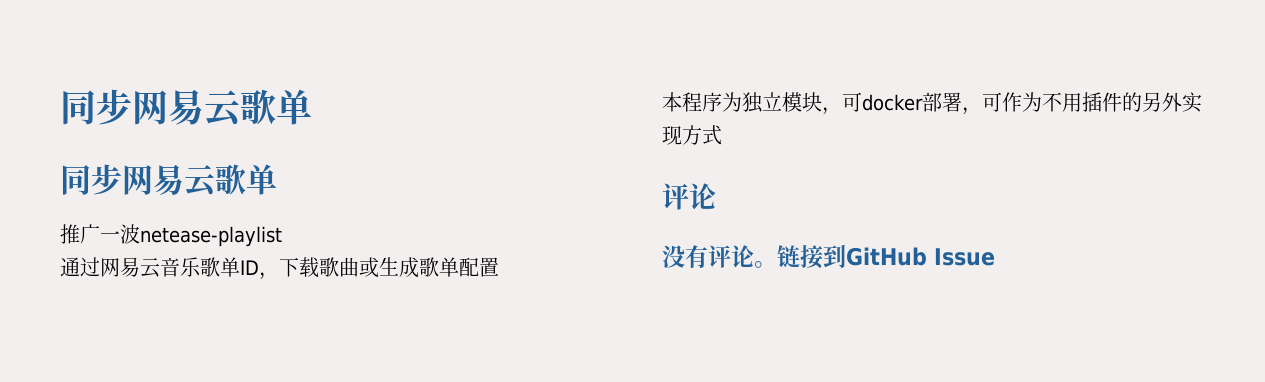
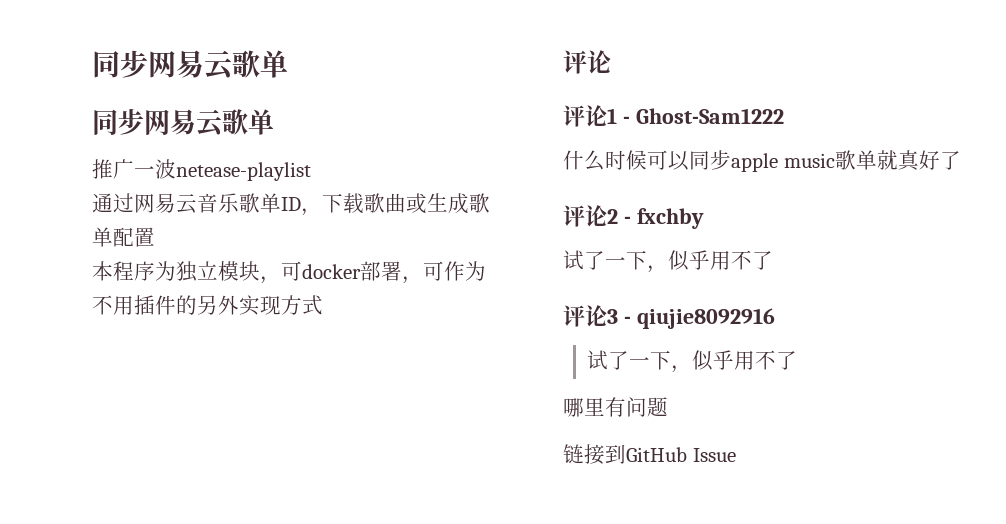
[662,245,777,268] 没有评论。 -> [563,105,784,127] [563,150,961,172] [563,205,704,229] [563,250,773,273] [563,305,775,329] [587,350,798,373] [563,397,668,417] 评论1 - Ghost-Sam1222 // 什么时候可以同步apple music歌单就真好了 // 评论2 - fxchby // 试了一下，似乎用不了 // 评论3 - qiujie8092916 // 试了一下，似乎用不了 // 哪里有问题 //

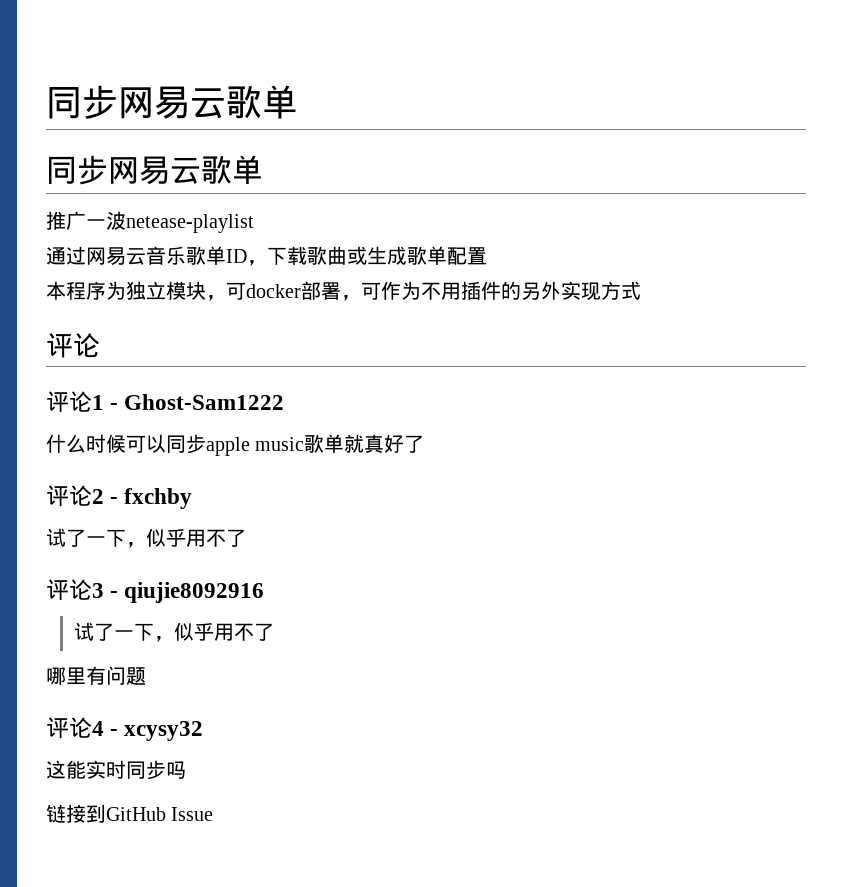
(668, 407) none -> [46,717,204,741] [46,760,186,780] // 评论4 - xcysy32 // 这能实时同步吗

